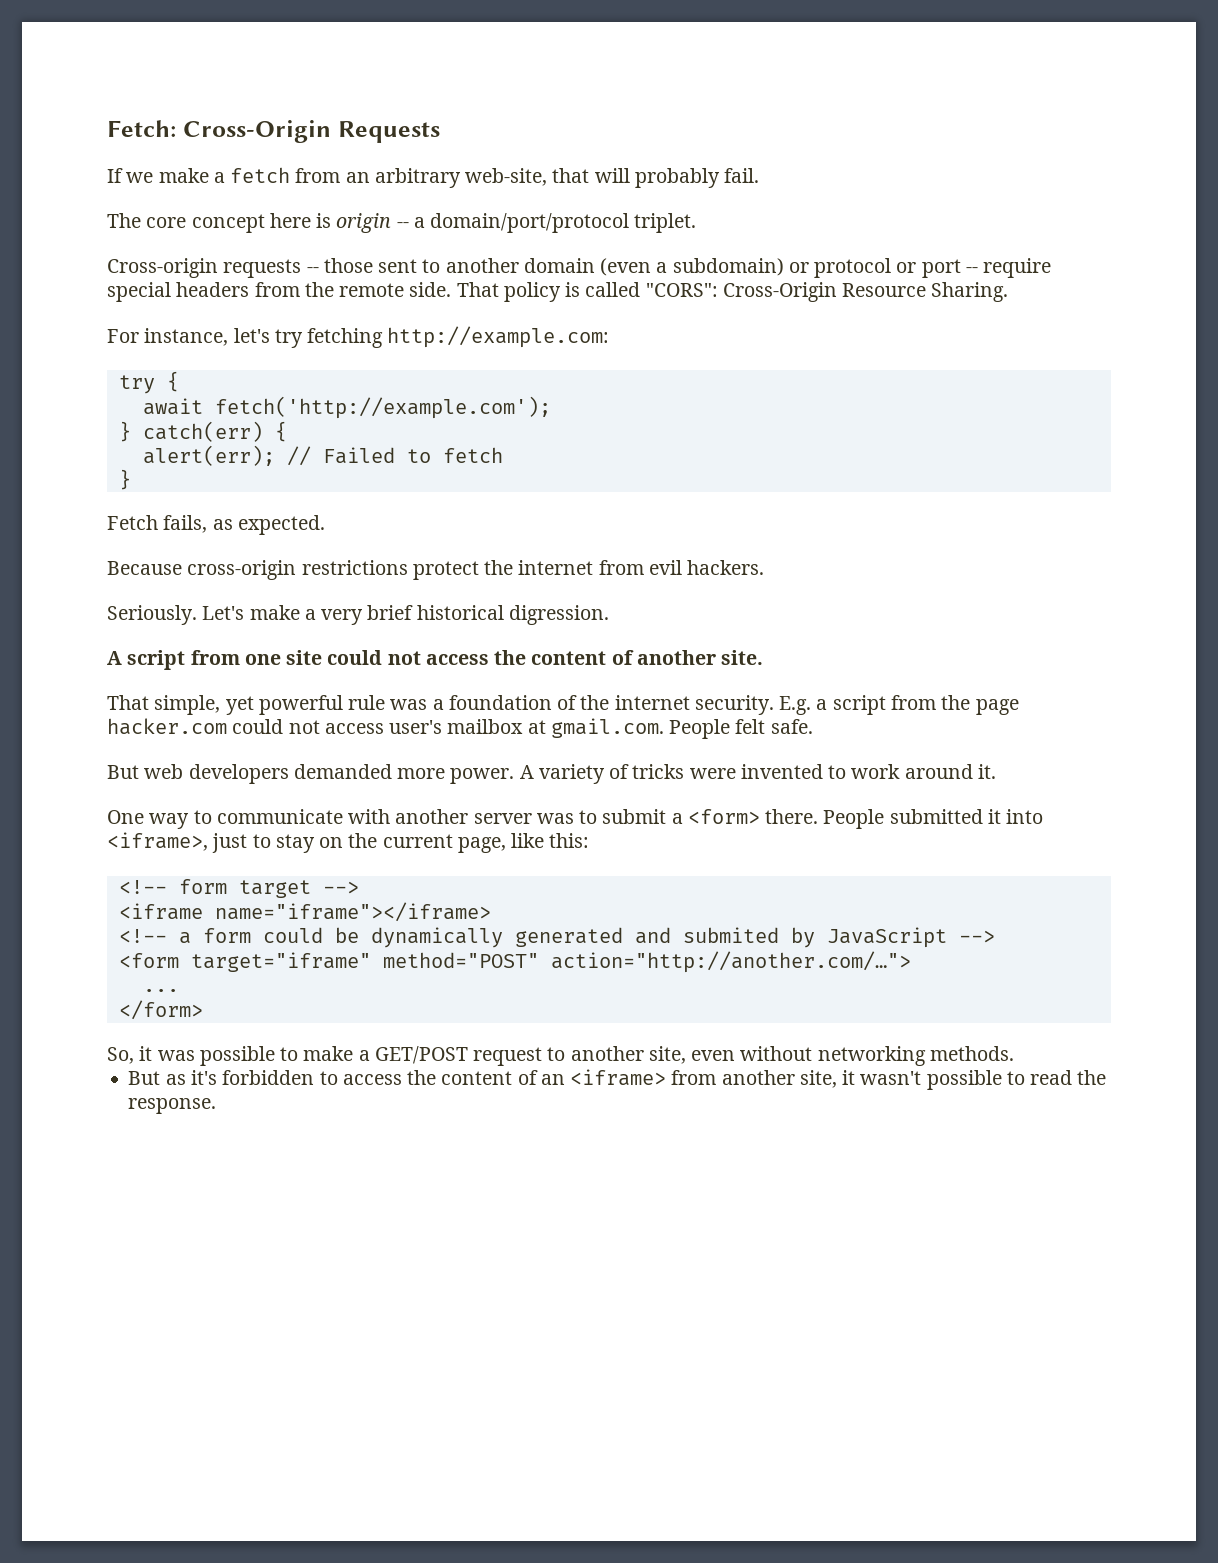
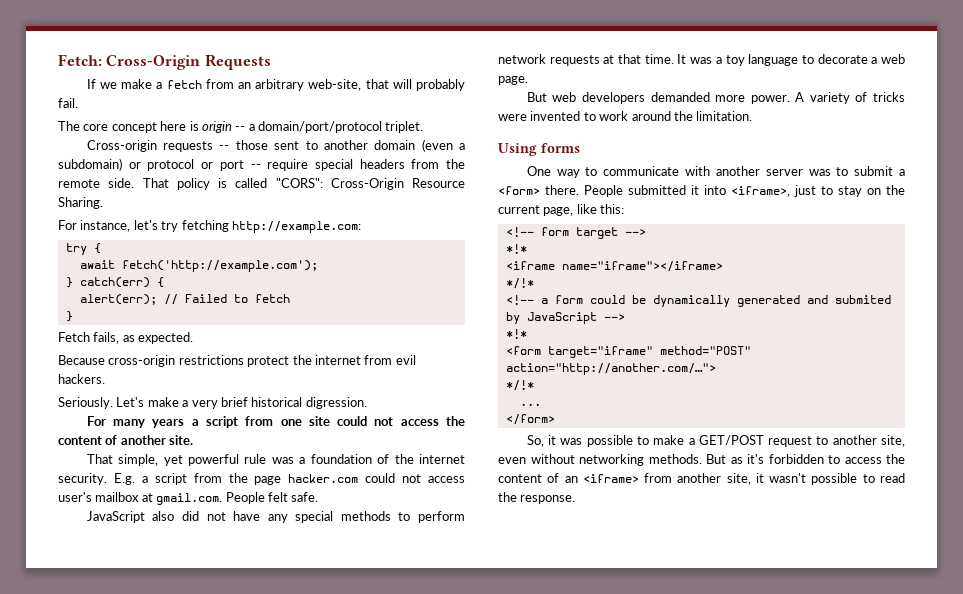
[107,651,122,665] A -> [86,416,199,428] For many years a
(813, 726) none -> [86,511,465,523] [498,54,905,66] [498,76,528,85] // JavaScript also did not have any special methods to perform network requests at that time. It was a toy language to decorate a web page.
[977,764,996,779] it. -> [673,111,753,121] [498,143,580,156] the limitation. // Using forms
(359, 887) none -> [505,244,527,254] // *!*
(491, 912) none -> [505,278,534,289] // */!*
(995, 936) none -> [505,329,527,339] // *!*
(911, 962) none -> [505,380,534,391] // */!*
(1014, 1053) // -> (702, 459) none

